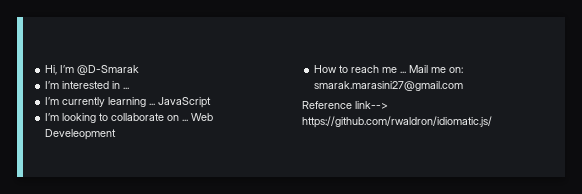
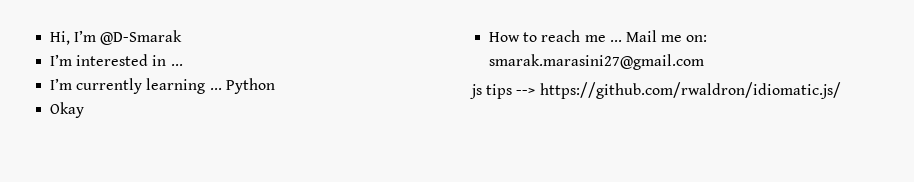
[158,97,212,108] [45,113,214,123] [45,129,117,140] JavaScript // I’m looking to collaborate on ... Web Develeopment -> [225,78,275,94] [50,102,85,118] Python // Okay
[302,101,388,109] Reference link--> -> [470,84,536,99] js tips -->

